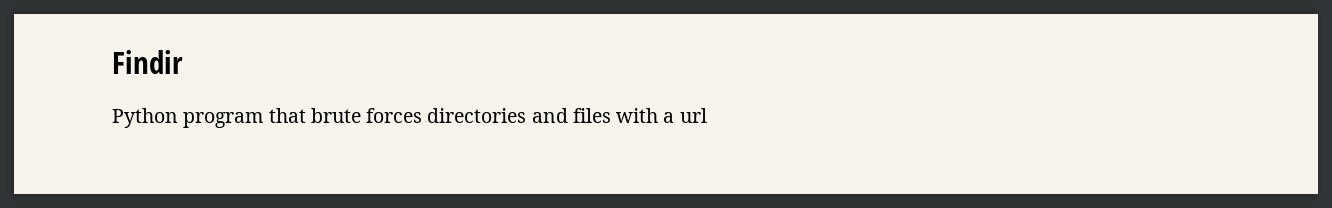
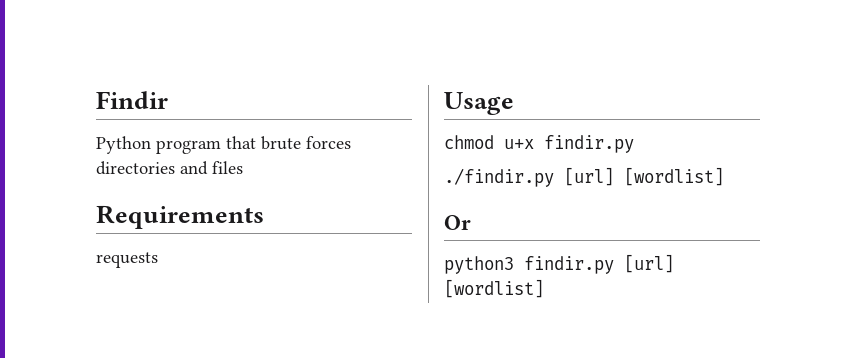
[616,108,707,123] with a url -> [96,205,264,229] [96,252,158,268] [444,92,514,115] [444,135,634,153] [444,167,724,187] [444,215,471,230] [444,254,674,274] [444,279,544,298] // Requirements // requests // Usage // chmod u+x findir.py // ./findir.py [url] [wordlist] // Or // python3 findir.py [url] [wordlist]

